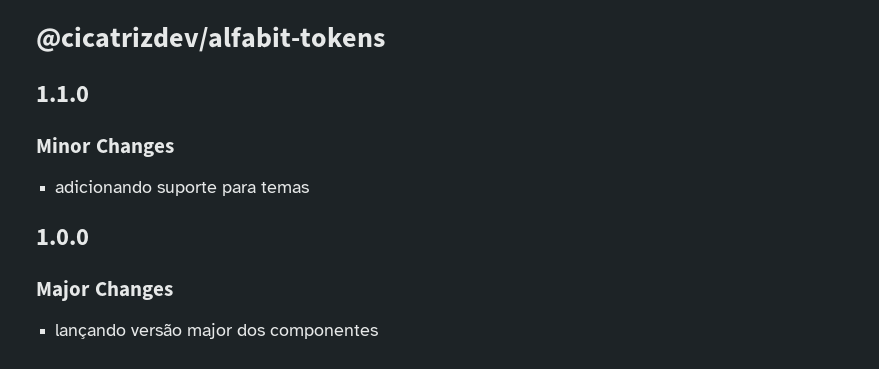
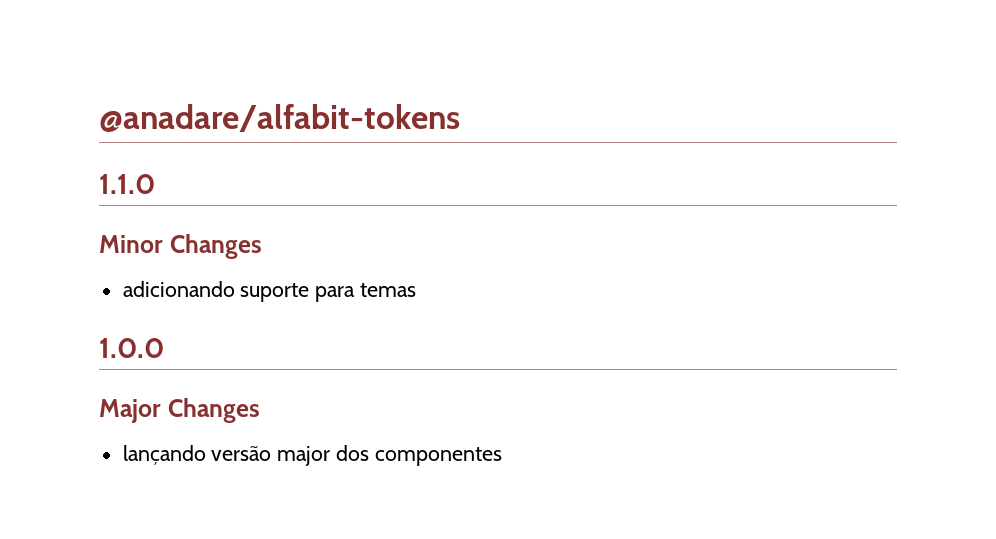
[36,26,385,52] @cicatrizdev/alfabit-tokens -> [99,104,460,132] @anadare/alfabit-tokens

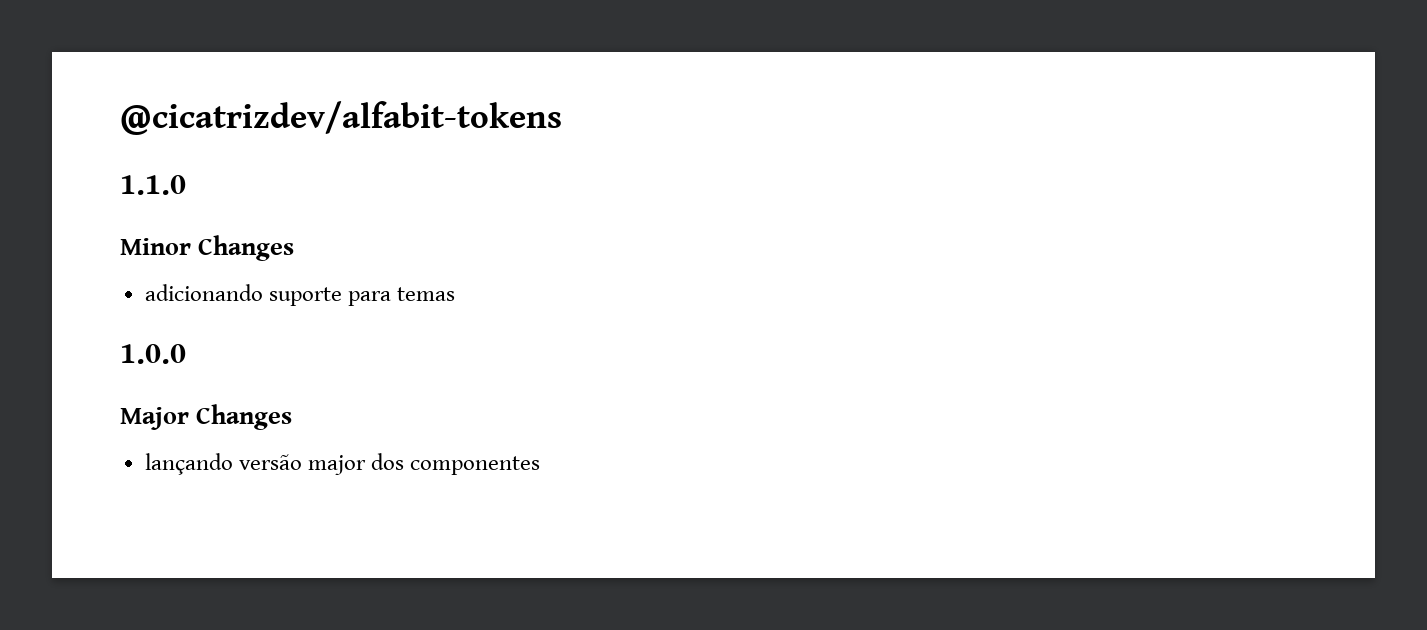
[99,104,460,132] @anadare/alfabit-tokens -> [120,101,562,135] @cicatrizdev/alfabit-tokens

